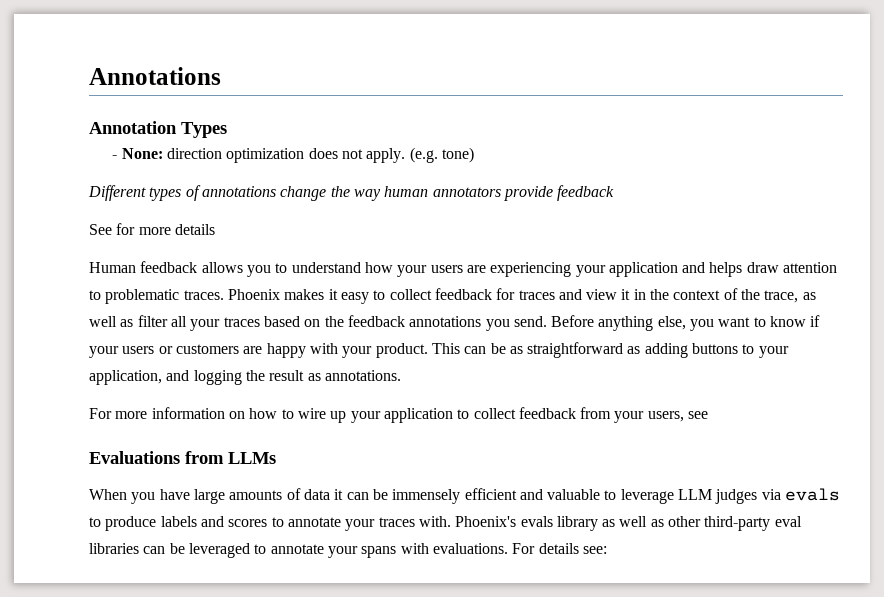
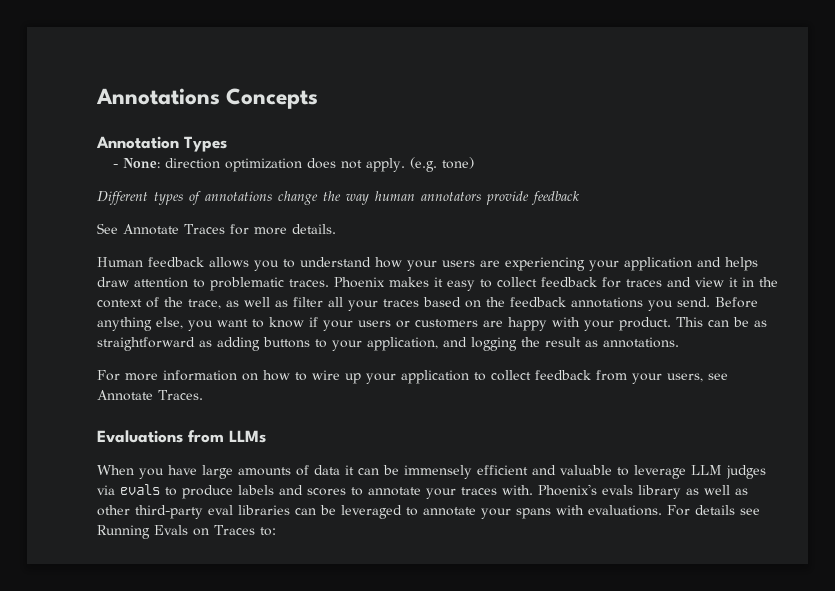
(221, 76) none -> [226,88,319,109] Concepts
(112, 229) none -> [123,224,225,235] Annotate Traces
[174,224,215,235] details -> [291,224,336,234] details.
(709, 415) none -> [97,390,203,401] Annotate Traces.
[582,546,607,554] see: -> [740,508,760,515] [97,525,276,539] see Running Evals on Traces to:

